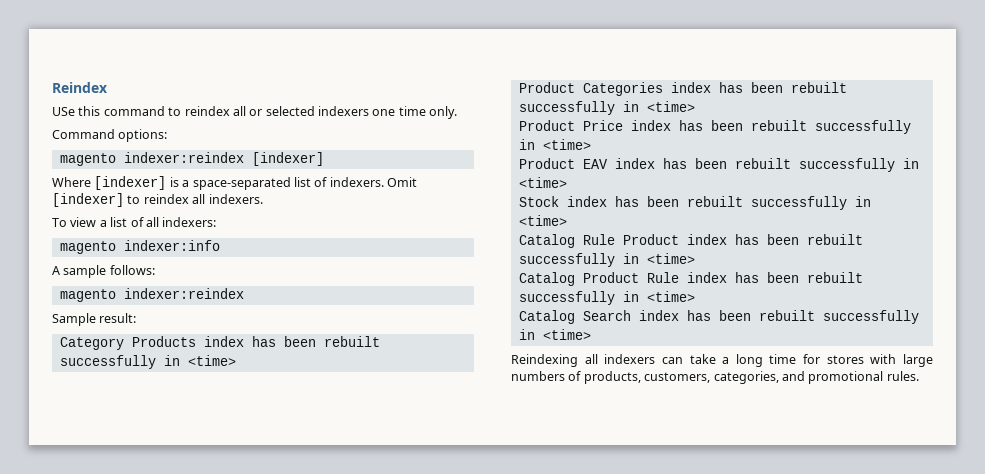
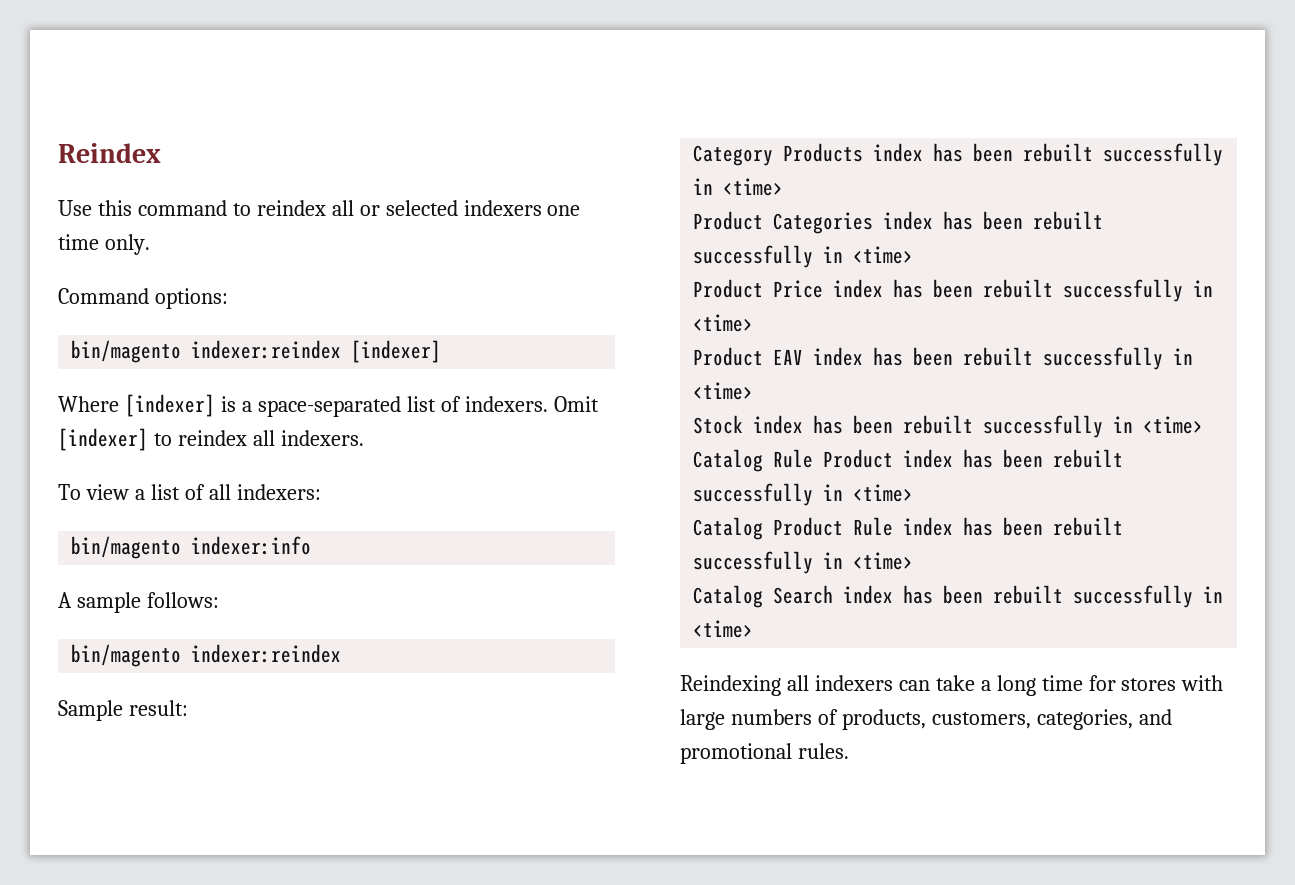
[52,107,75,116] USe -> [58,200,92,216] Use
[59,153,116,166] magento -> [71,340,182,363] bin/magento
[59,241,116,254] magento -> [71,536,182,559] bin/magento
[59,289,116,302] magento -> [71,644,182,667] bin/magento

